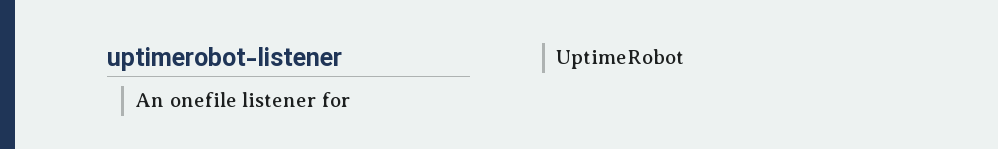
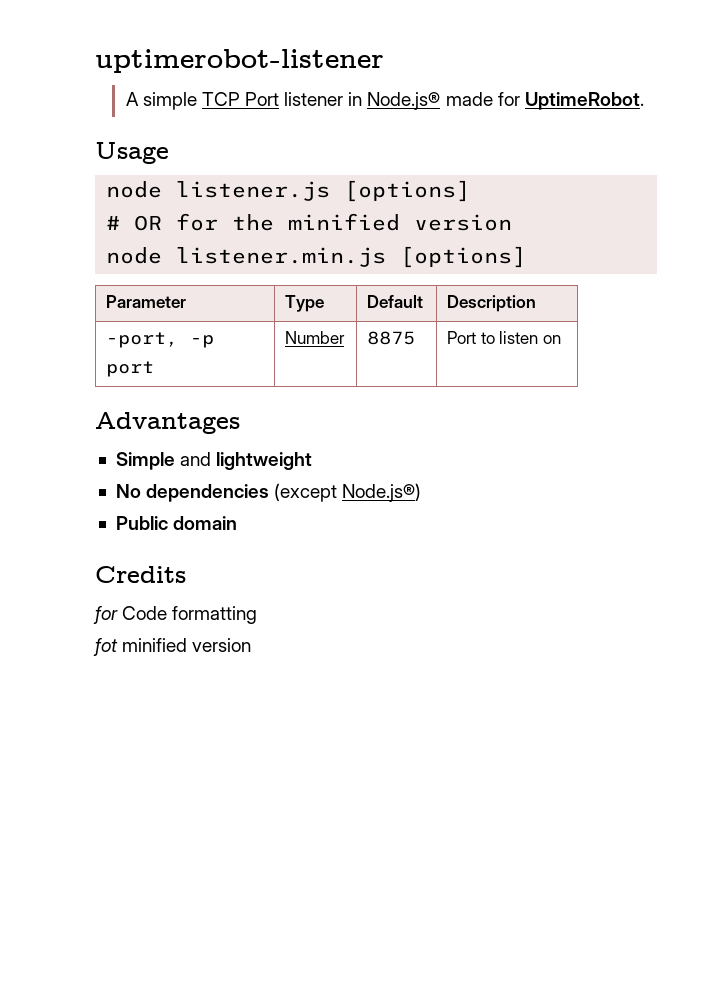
[135,92,350,107] [556,49,685,69] An onefile listener for UptimeRobot -> [125,92,644,110] [95,142,169,164] [106,180,471,202] [106,213,513,231] [106,246,527,268] [106,295,187,308] [285,295,325,312] [367,295,424,308] [447,295,537,312] [106,332,215,348] [106,361,155,377] [285,331,346,344] [367,331,416,345] [447,331,562,344] [95,412,240,434] [115,452,313,470] [115,483,422,502] [115,516,238,530] [95,566,186,583] [93,606,258,624] [93,638,252,656] A simple TCP Port listener in Node.js® made for UptimeRobot. // Usage // node listener.js [options] // # OR for the minified version // node listener.min.js [options] // Parameter | Type | Default | Description // -port, -p port | Number | 8875 | Port to listen on // Advantages // Simple and lightweight // No dependencies (except Node.js®) // Public domain // Credits // for Code formatting // fot minified version

